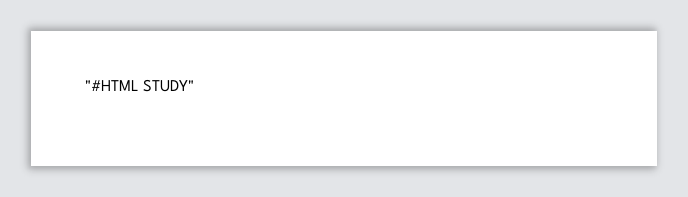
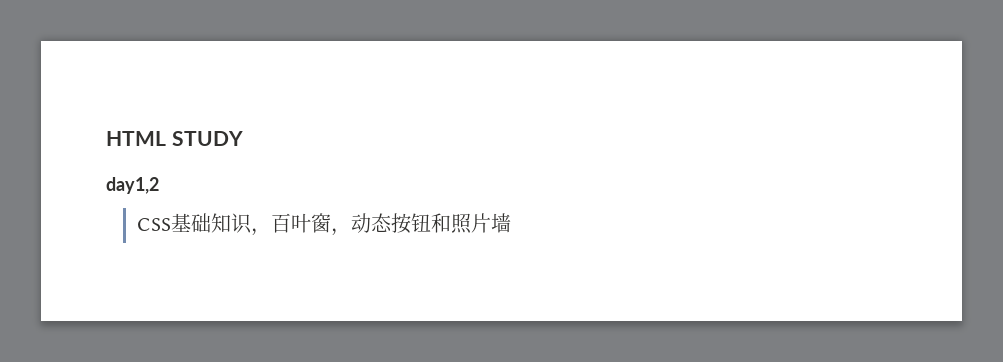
[85,79,195,92] "#HTML STUDY" -> [106,131,243,146] [106,177,159,194] [136,213,511,236] HTML STUDY // day1,2 // CSS基础知识，百叶窗，动态按钮和照片墙

